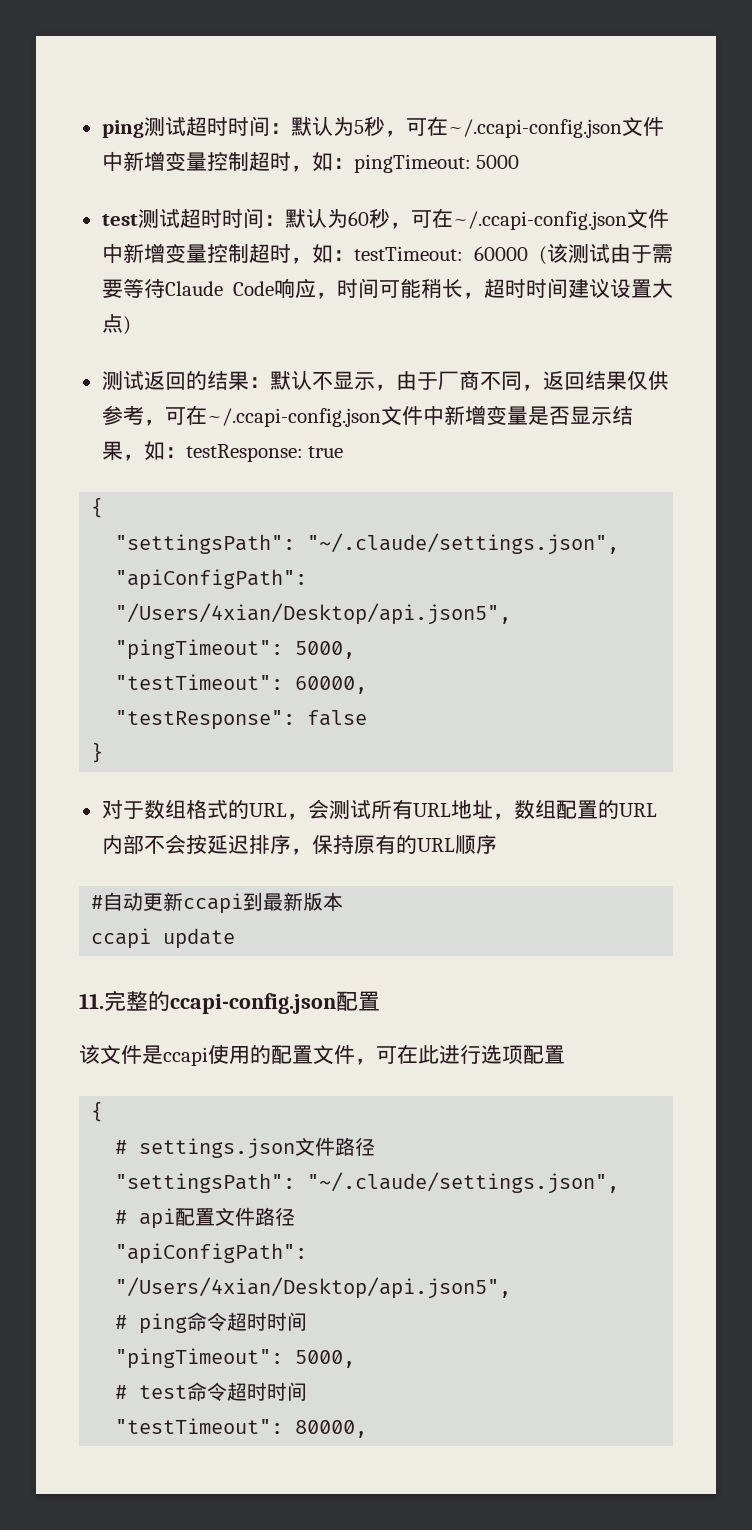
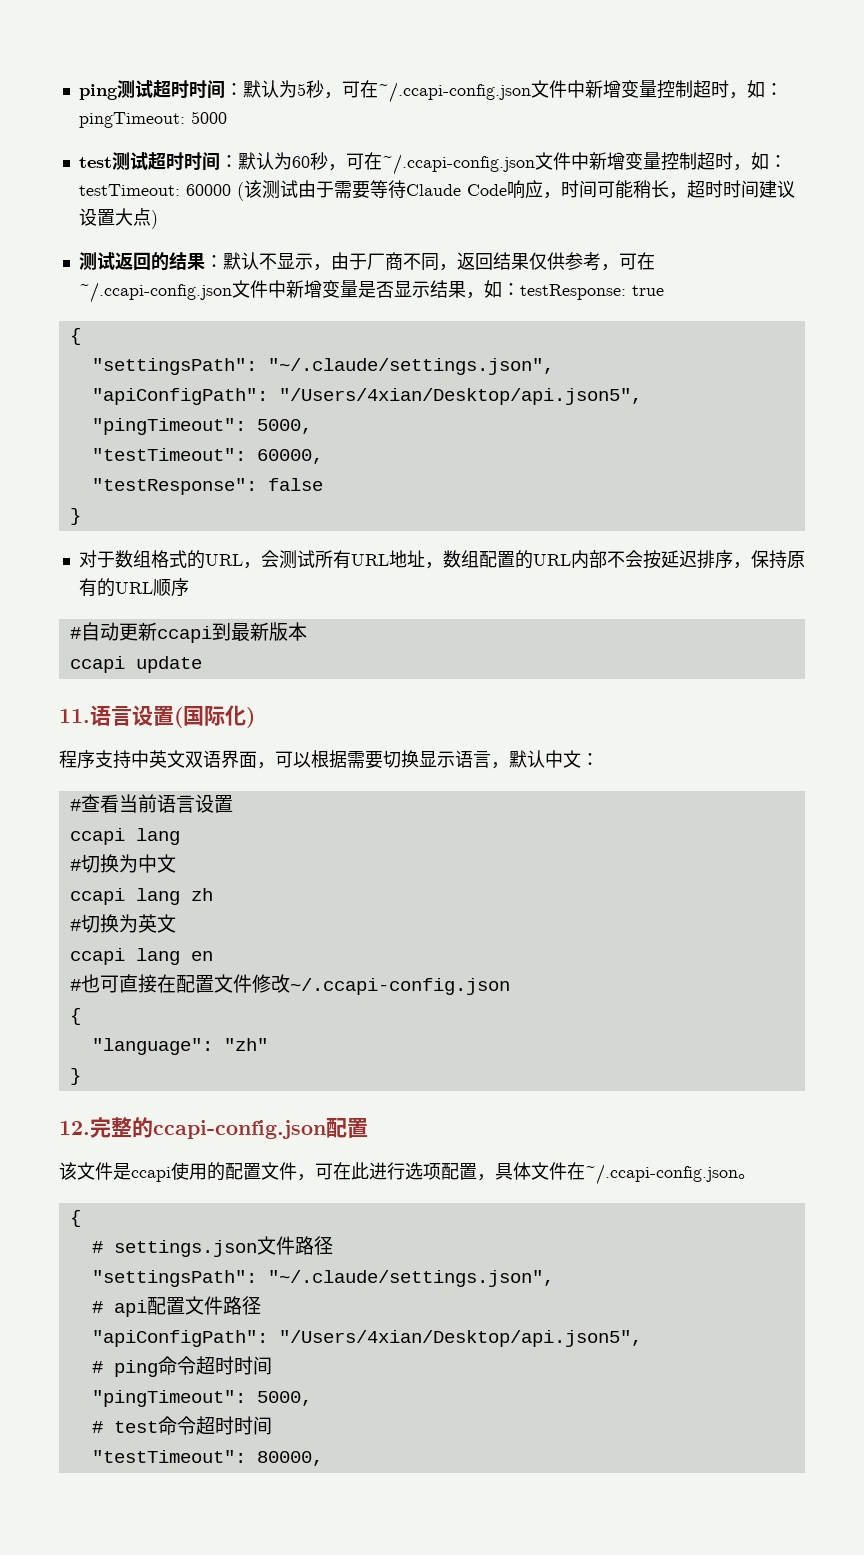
(104, 1001) none -> [90,705,255,728] [59,750,599,769] [69,794,233,813] [69,828,180,845] [69,854,176,873] [69,888,213,905] [69,914,176,933] [69,948,213,965] [69,974,510,995] [69,1008,81,1025] [91,1038,268,1055] [69,1068,81,1085] [59,1121,90,1135] 语言设置(国际化) // 程序支持中英文双语界面，可以根据需要切换显示语言，默认中文： // #查看当前语言设置 // ccapi lang // #切换为中文 // ccapi lang zh // #切换为英文 // ccapi lang en // #也可直接在配置文件修改~/.ccapi-config.json // { // "language": "zh" // } // 12.
(565, 1054) none -> [477,1162,756,1185] ，具体文件在~/.ccapi-config.json。

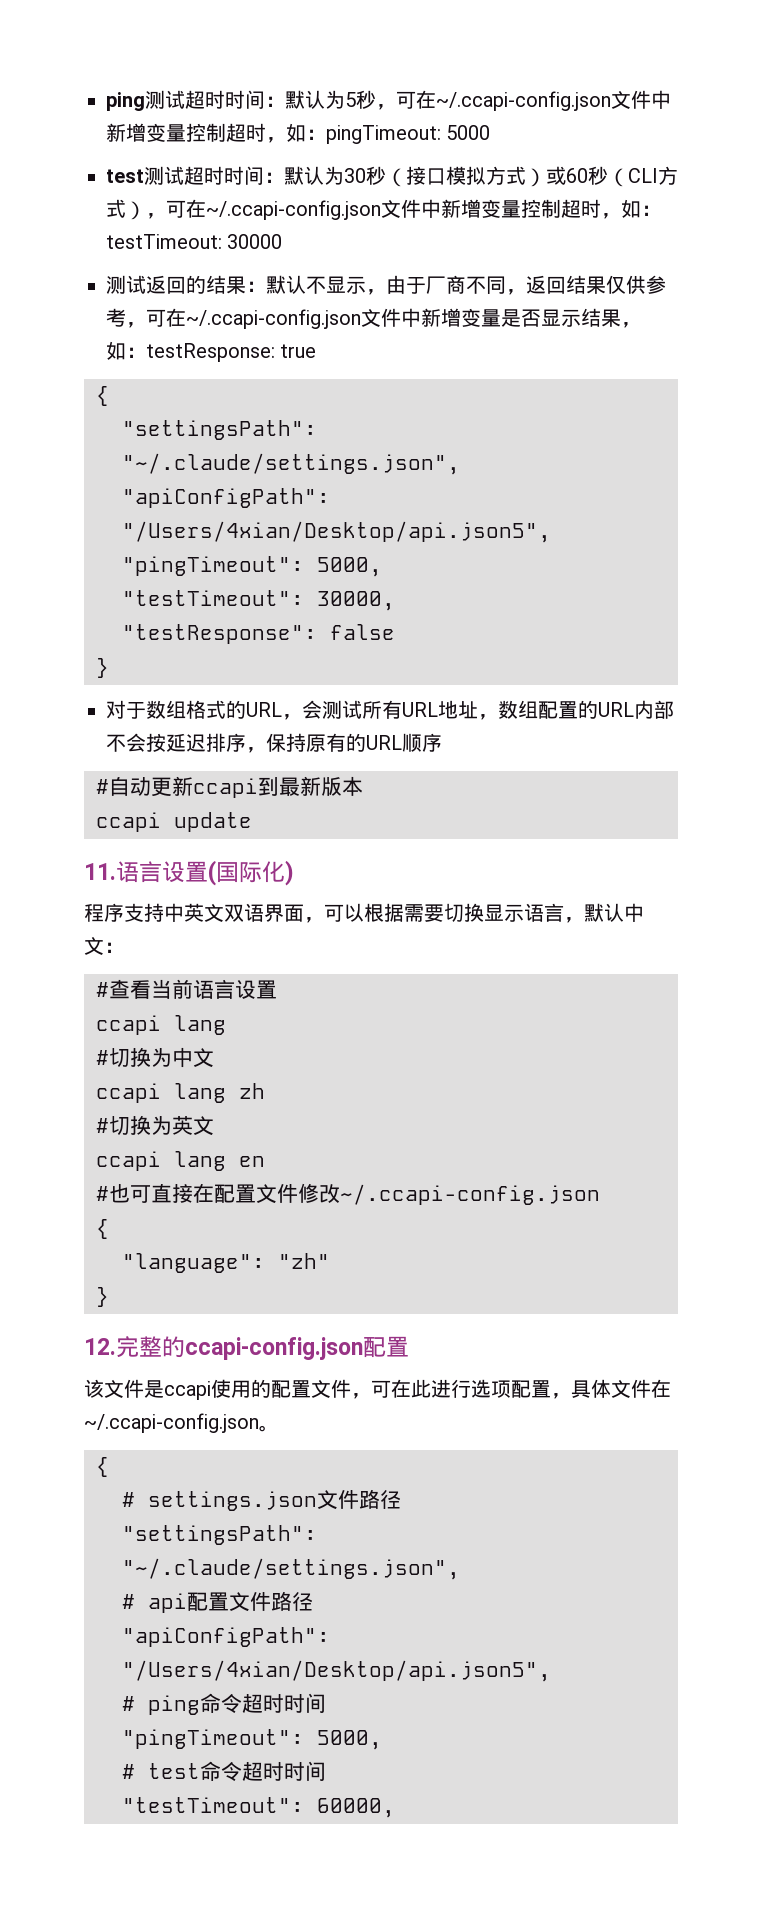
[291,152,328,170] 60秒 -> [344,166,678,187] [106,199,146,220] 30秒（接口模拟方式）或60秒（CLI方式）
[185,180,795,201] [78,208,158,229] 60000 (该测试由于需要等待Claude Code响应，时间可能稍长，超时时间建议设置大点) -> [227,234,283,249] 30000
[256,449,323,464] 60000, -> [317,591,395,611] 30000,
[256,1451,323,1466] 80000, -> [317,1798,395,1818] 60000,

